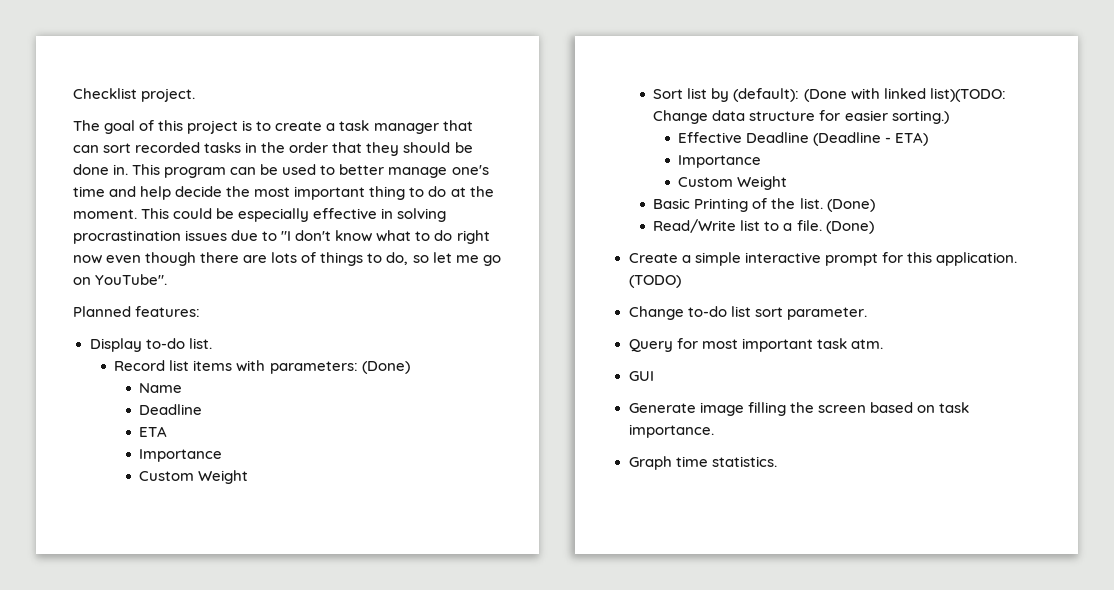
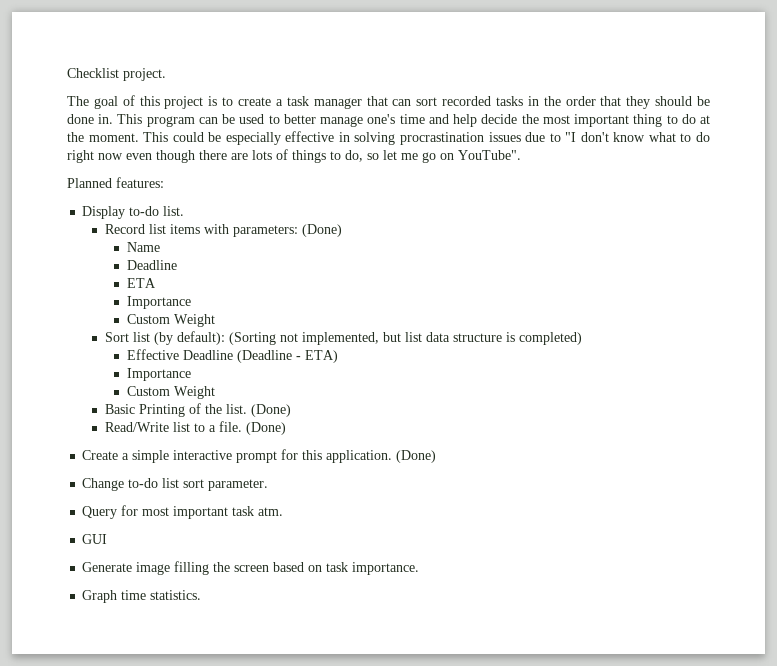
[711,88,1006,102] [653,110,949,124] by (default): (Done with linked list)(TODO: Change data structure for easier sorting.) -> [153,331,582,345] (by default): (Sorting not implemented, but list data structure is completed)
[628,275,681,288] (TODO) -> [396,450,437,463] (Done)

